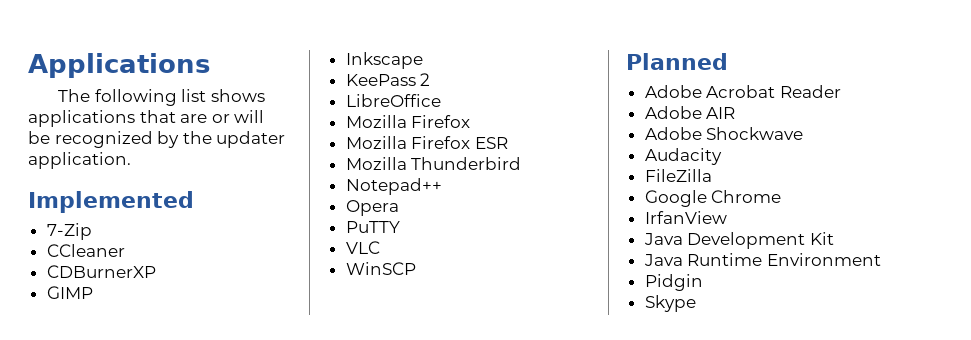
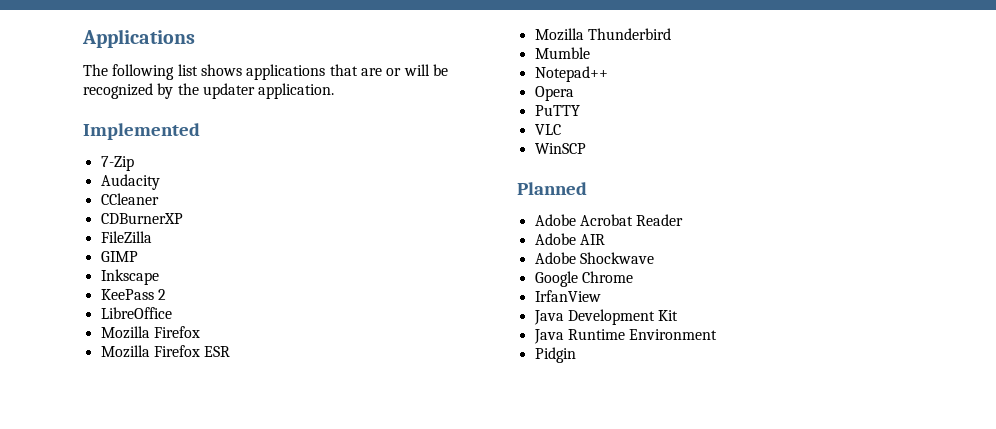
(92, 231) none -> [100,174,160,190] // Audacity
(156, 271) none -> [100,231,152,243] // FileZilla
(522, 163) none -> [534,47,590,59] // Mumble
[644,148,722,165] [644,169,712,182] // Audacity // FileZilla -> (654, 258) none
[644,295,696,312] // Skype -> (576, 355) none

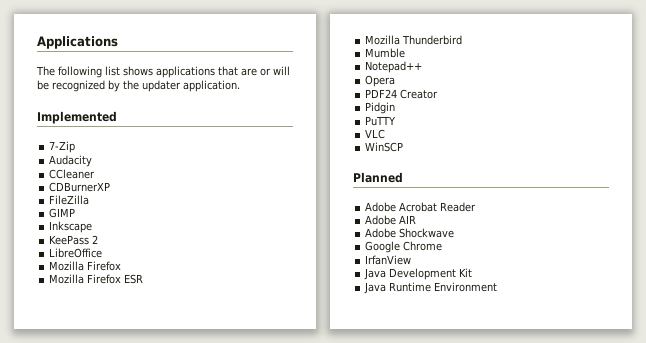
(574, 93) none -> [365,89,439,99] [365,102,396,114] // PDF24 Creator // Pidgin
[534,347,576,363] // Pidgin -> (498, 287) none

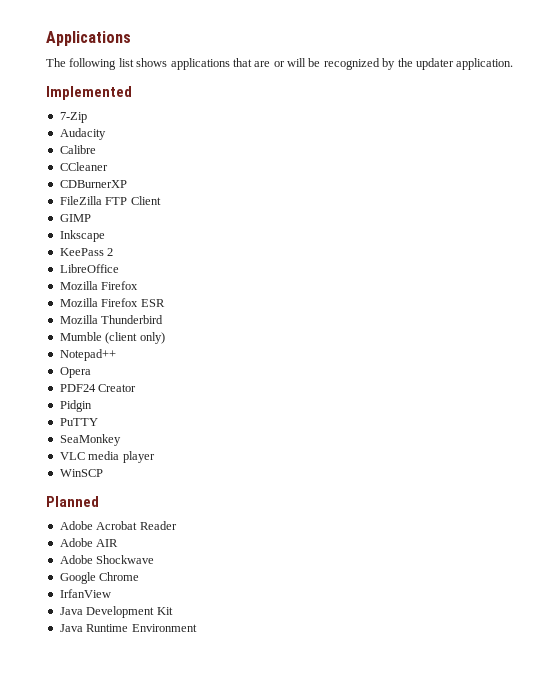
(93, 161) none -> [59,145,96,154] // Calibre
(90, 200) none -> [105,196,161,205] FTP Client
(406, 53) none -> [105,332,165,344] (client only)
(397, 121) none -> [59,434,121,446] // SeaMonkey
(386, 134) none -> [88,451,155,463] media player

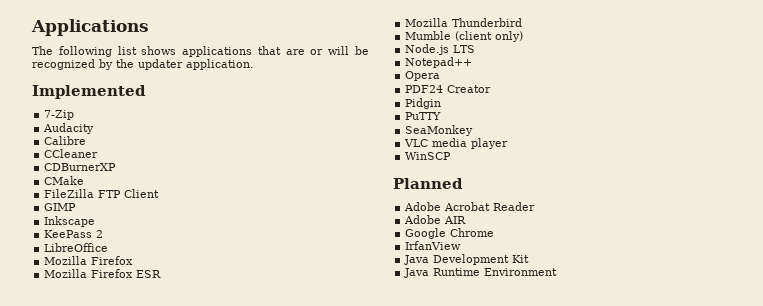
(127, 184) none -> [44,176,85,185] // CMake
(165, 338) none -> [405,44,476,55] // Node.js LTS
[59,555,155,564] // Adobe Shockwave -> (467, 220) none

